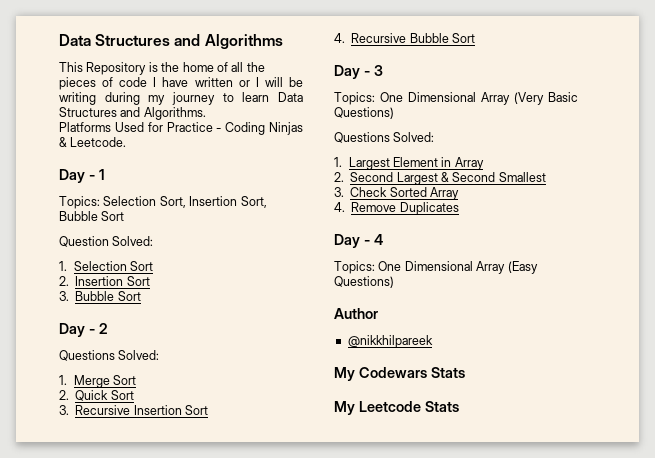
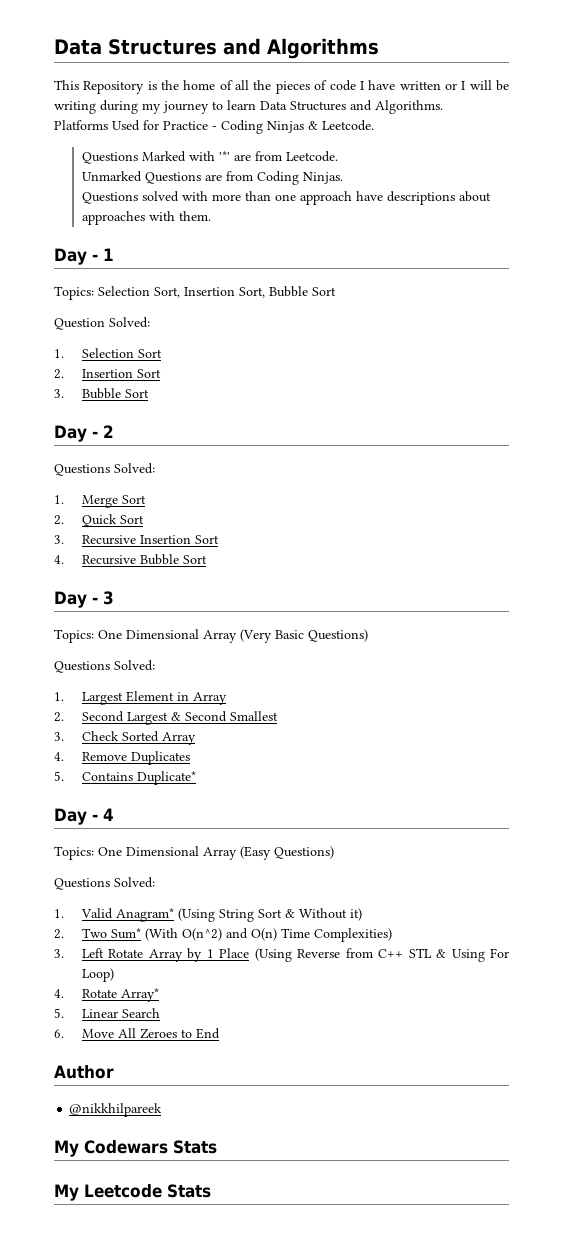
(127, 142) none -> [81,151,338,164] [81,171,343,185] [81,191,491,205] [81,211,211,225] // Questions Marked with '*' are from Leetcode. // Unmarked Questions are from Coding Ninjas. // Questions solved with more than one approach have descriptions about approaches with them.
(459, 208) none -> [54,771,196,785] // 5. Contains Duplicate*
(394, 282) none -> [54,877,155,890] [54,908,362,922] [54,928,392,942] [54,948,510,962] [81,968,114,982] [54,988,159,1002] [54,1008,160,1018] [54,1028,220,1039] // Questions Solved: // 1. Valid Anagram* (Using String Sort & Without it) // 2. Two Sum* (With O(n^2) and O(n) Time Complexities) // 3. Left Rotate Array by 1 Place (Using Reverse from C++ STL & Using For Loop) // 4. Rotate Array* // 5. Linear Search // 6. Move All Zeroes to End

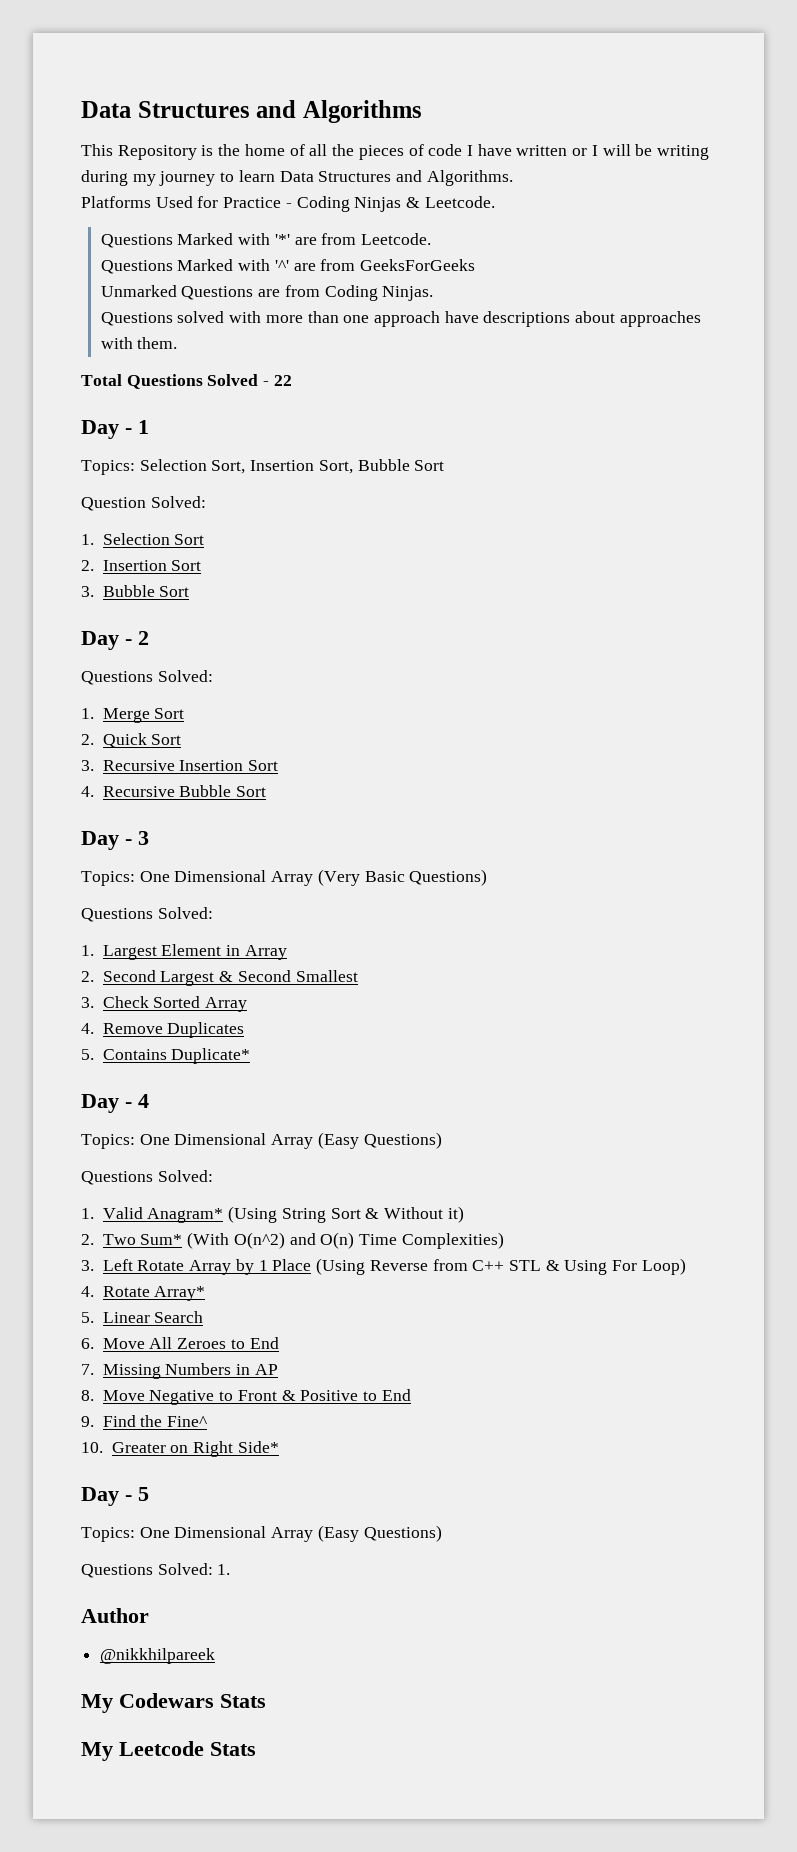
(338, 156) none -> [100,259,475,274] // Questions Marked with '^' are from GeeksForGeeks
(211, 216) none -> [81,374,292,389] // Total Questions Solved - 22
(220, 1033) none -> [81,1363,278,1379] [81,1389,411,1405] [81,1415,208,1427] [81,1441,279,1457] [81,1487,149,1506] [81,1525,442,1542] [81,1563,231,1578] // 7. Missing Numbers in AP // 8. Move Negative to Front & Positive to End // 9. Find the Fine^ // 10. Greater on Right Side* // Day - 5 // Topics: One Dimensional Array (Easy Questions) // Questions Solved: 1.

